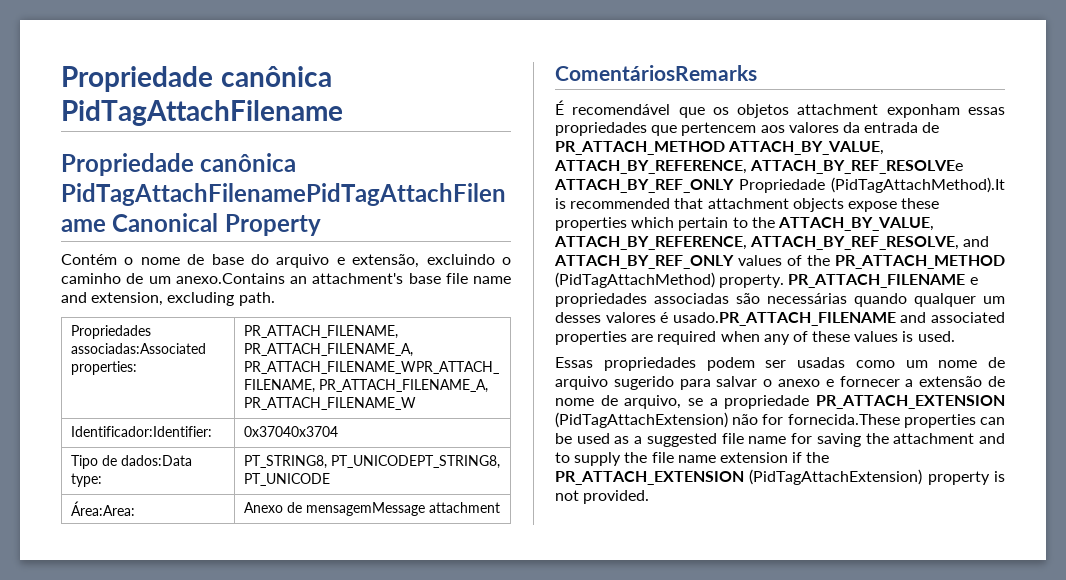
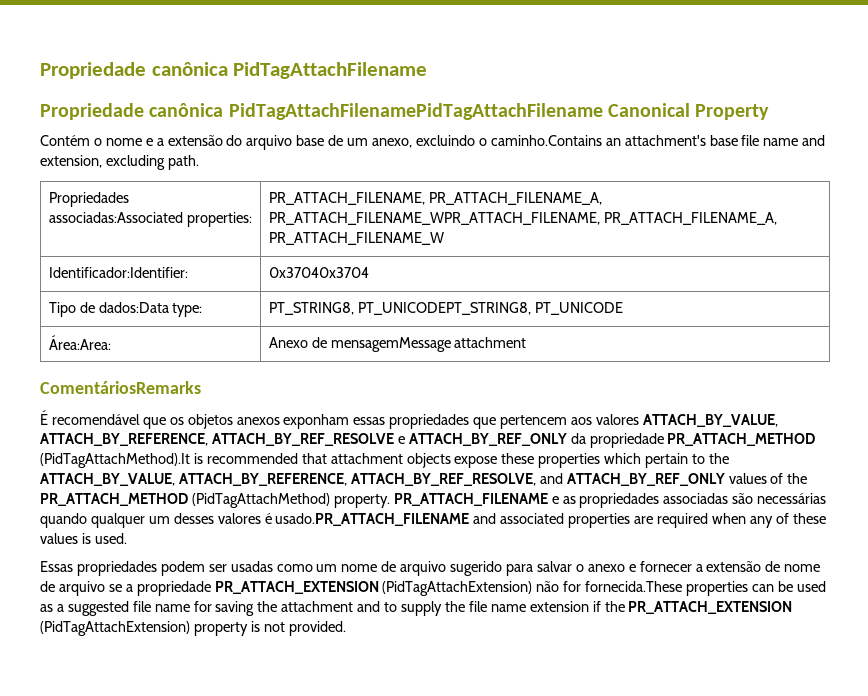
[187,254,511,268] [61,273,285,284] de base do arquivo e extensão, excluindo o caminho de um anexo.Contains -> [145,135,602,150] e a extensão do arquivo base de um anexo, excluindo o caminho.Contains
[797,104,879,115] attachment -> [236,417,280,425] anexos
[842,122,940,133] [555,141,885,155] [554,160,964,174] [554,179,825,193] da entrada de PR_ATTACH_METHOD ATTACH_BY_VALUE, ATTACH_BY_REFERENCE, ATTACH_BY_REF_RESOLVEe ATTACH_BY_REF_ONLY Propriedade -> [642,414,778,427] [40,433,816,448] ATTACH_BY_VALUE, ATTACH_BY_REFERENCE, ATTACH_BY_REF_RESOLVE e ATTACH_BY_REF_ONLY da propriedade PR_ATTACH_METHOD
(978, 281) none -> [562,496,576,504] as
[624,395,682,409] arquivo, -> [58,581,105,596] arquivo

